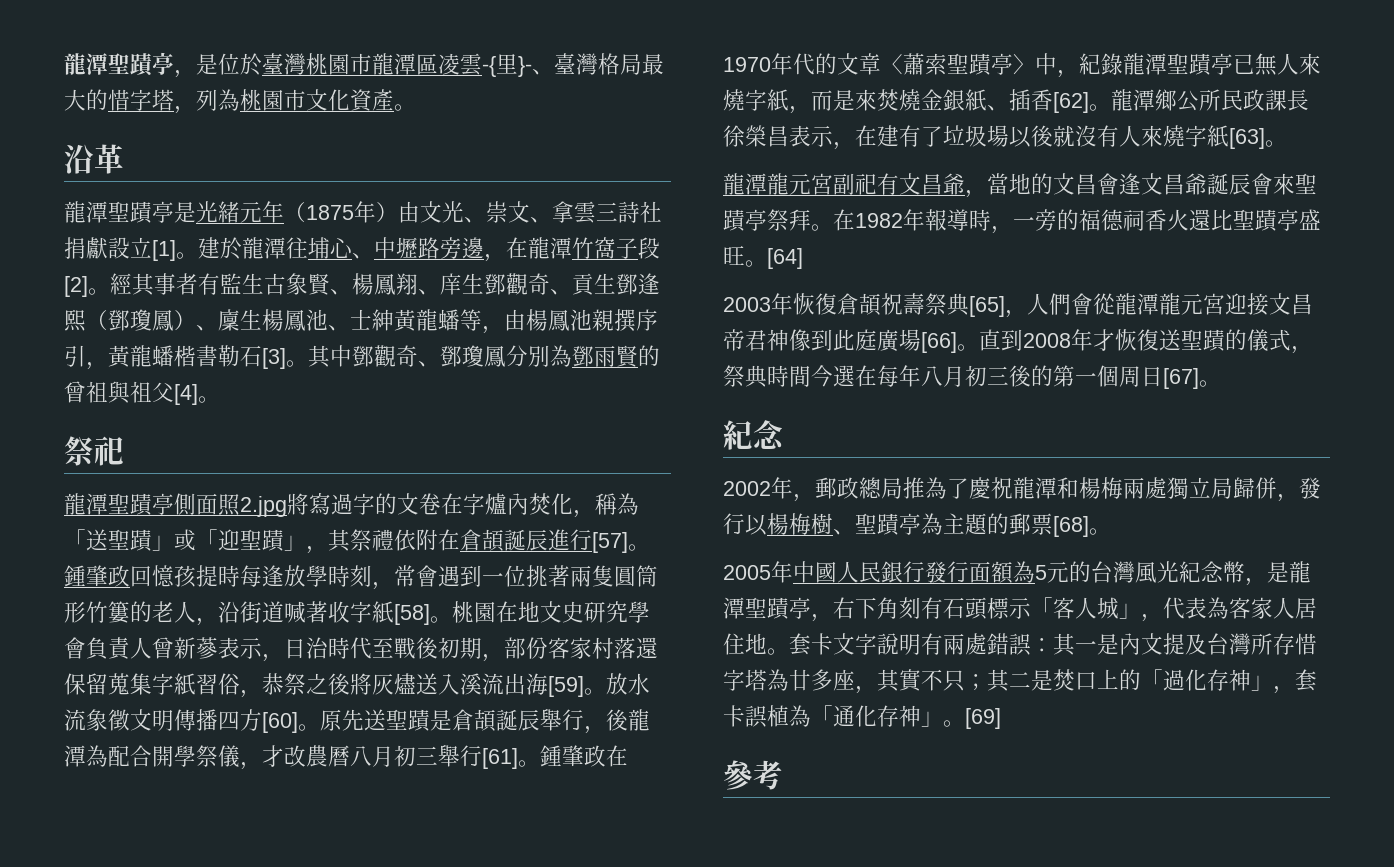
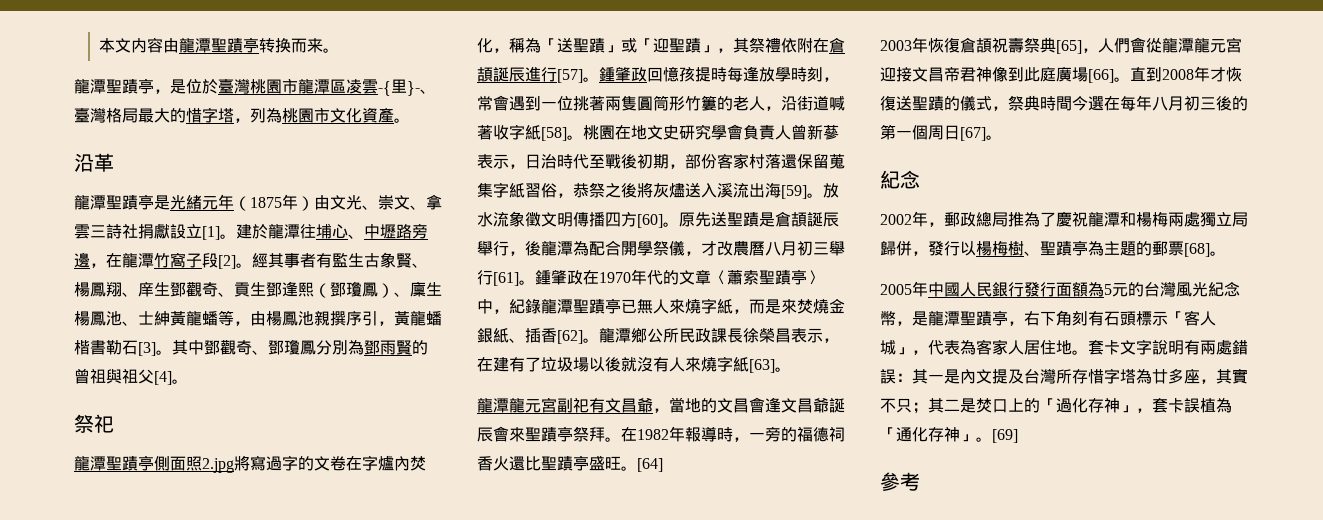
(64, 64) none -> [98,37,339,53] 本文内容由龍潭聖蹟亭转换而来。 //

